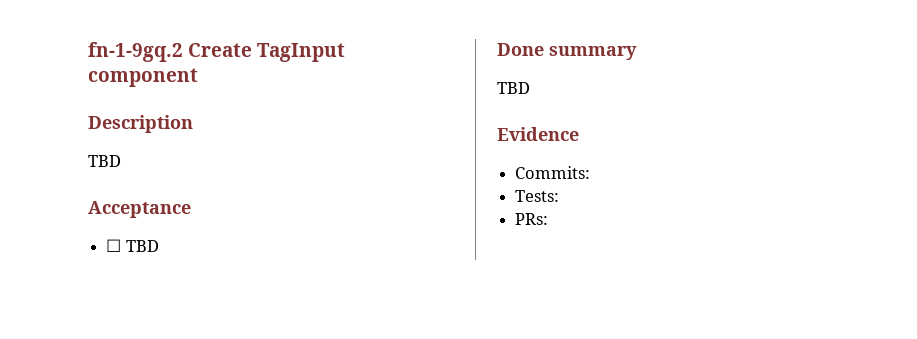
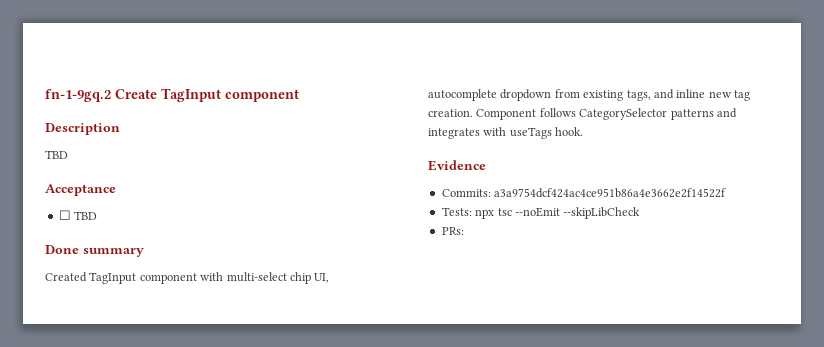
[497,82,530,94] TBD -> [45,272,330,284] [428,89,750,101] [428,108,737,120] [428,127,584,139] Created TagInput component with multi-select chip UI, autocomplete dropdown from existing tags, and inline new tag creation. Component follows CategorySelector patterns and integrates with useTags hook.
(591, 172) none -> [494,188,727,198] a3a9754dcf424ac4ce951b86a4e3662e2f14522f
(560, 196) none -> [475,207,641,219] npx tsc --noEmit --skipLibCheck

